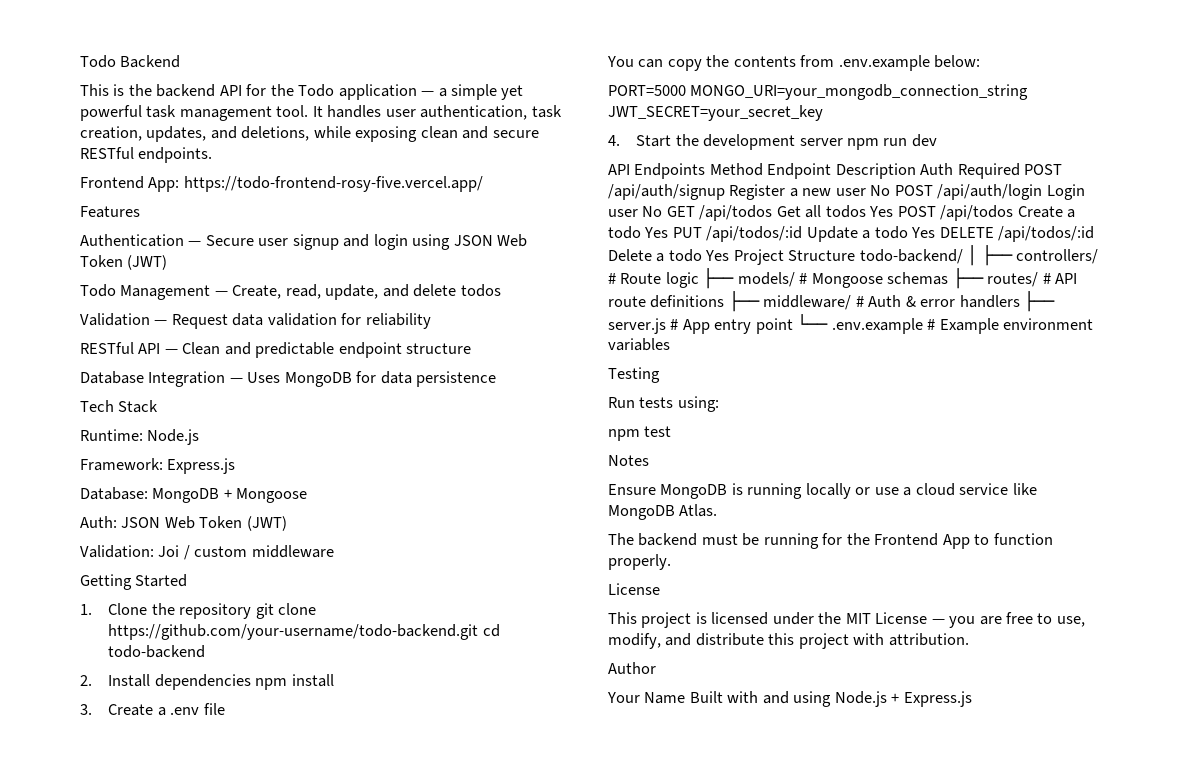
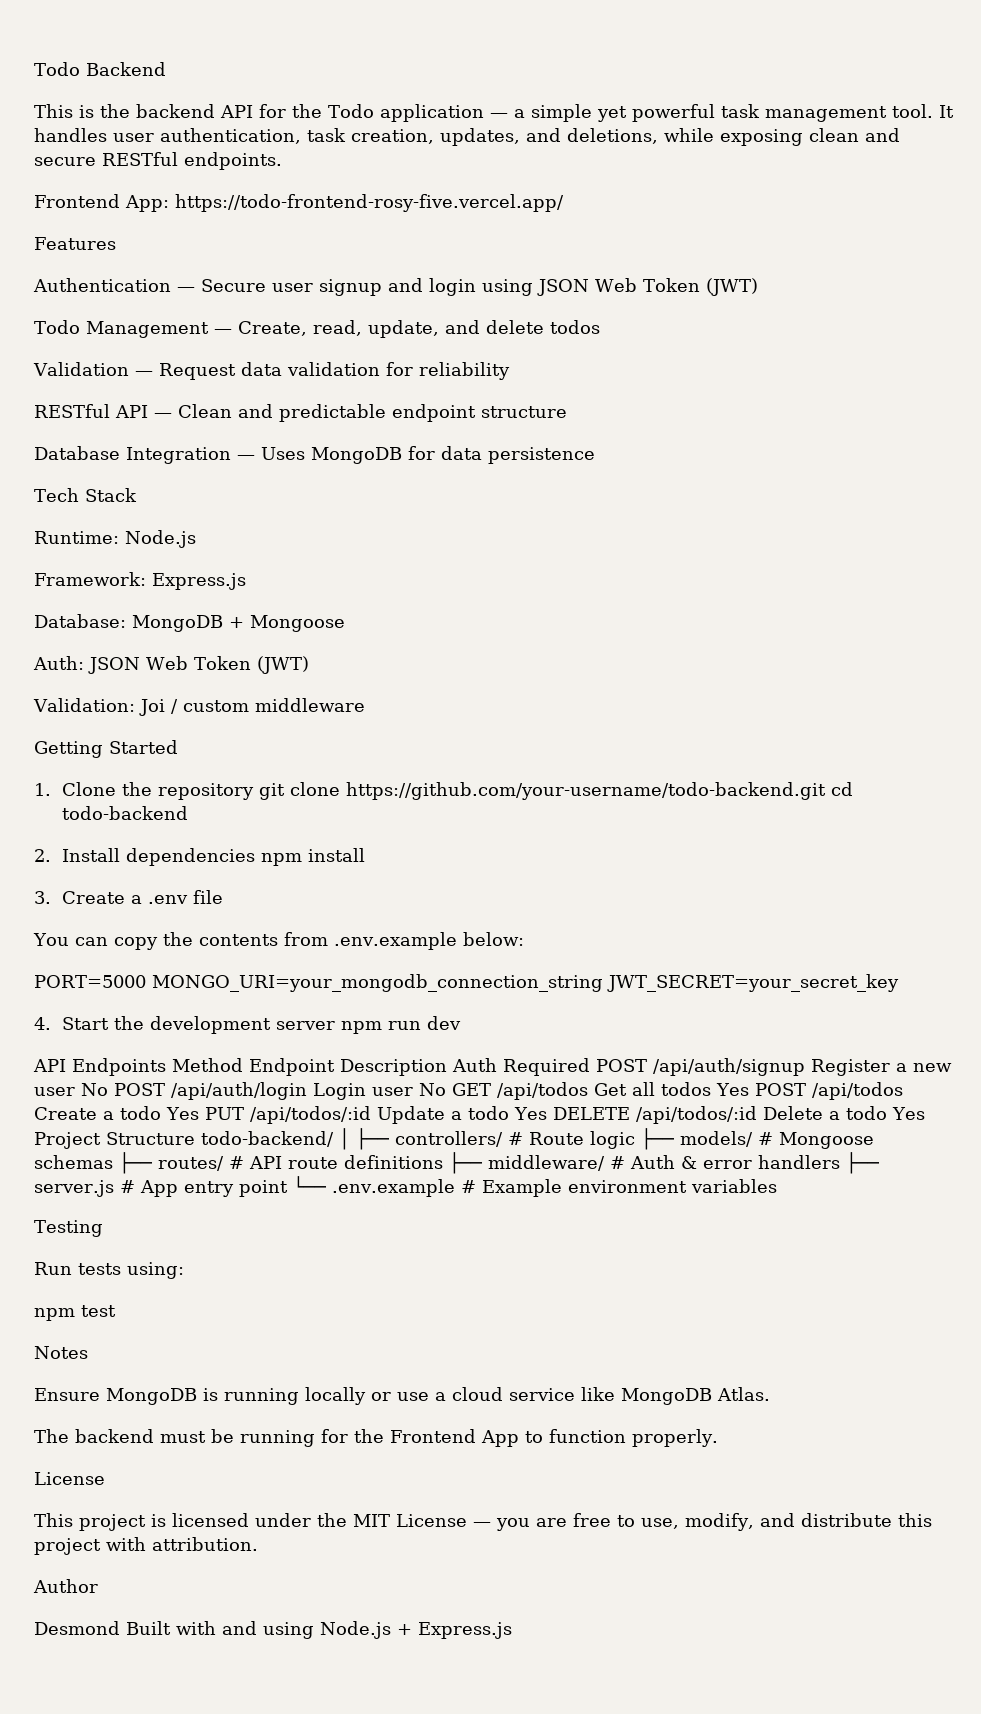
[607,692,686,704] Your Name -> [34,1621,120,1635] Desmond

